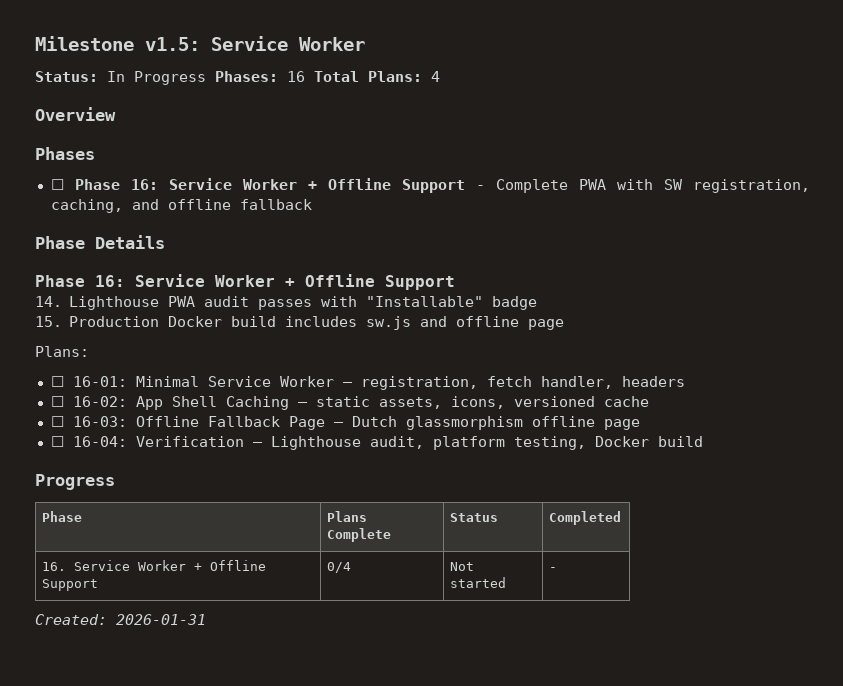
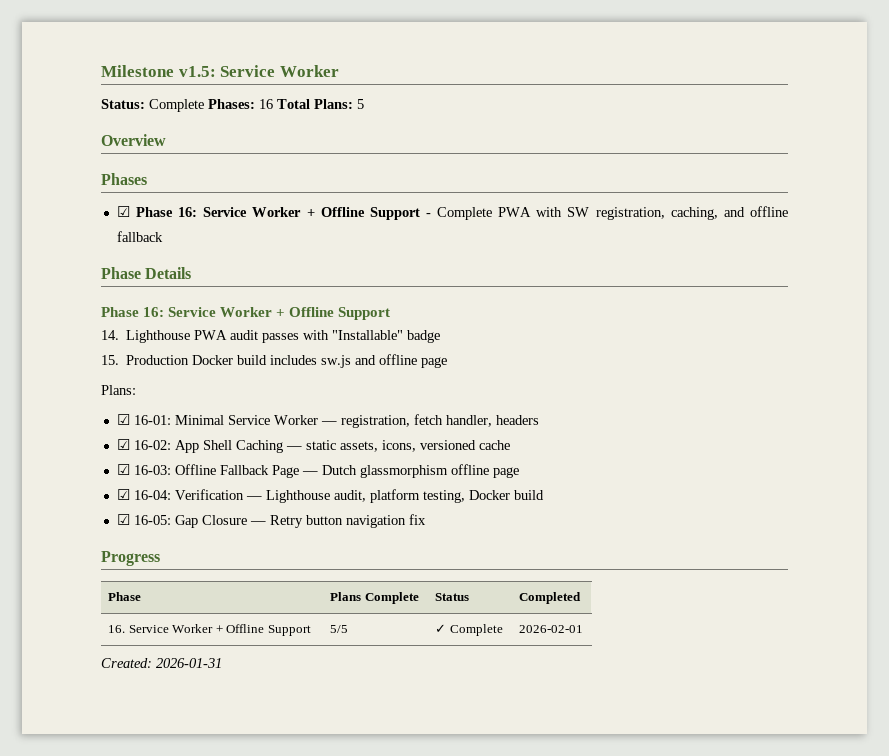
[107,71,206,85] In Progress -> [149,99,204,112] Complete
[431,71,440,82] 4 -> [357,99,364,109] 5
[50,179,64,190] ☐ -> [116,206,130,217] ☑
[50,376,64,387] ☐ -> [116,414,130,425] ☑
[50,396,64,407] ☐ -> [116,439,130,450] ☑
[50,416,64,427] ☐ -> [116,464,130,475] ☑
[50,436,64,447] ☐ -> [116,489,130,500] ☑
(703, 441) none -> [116,514,426,528] // ☑ 16-05: Gap Closure — Retry button navigation fix
[326,562,351,573] [449,562,474,571] [449,577,506,588] [548,567,557,571] 0/4 | Not started | - -> [330,625,349,633] [435,624,503,636] [519,625,584,633] 5/5 | ✓ Complete | 2026-02-01

